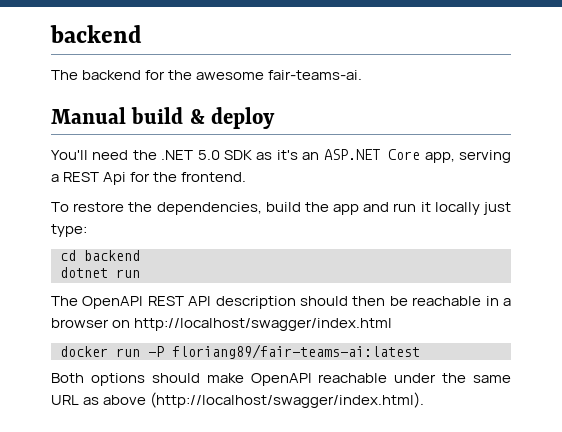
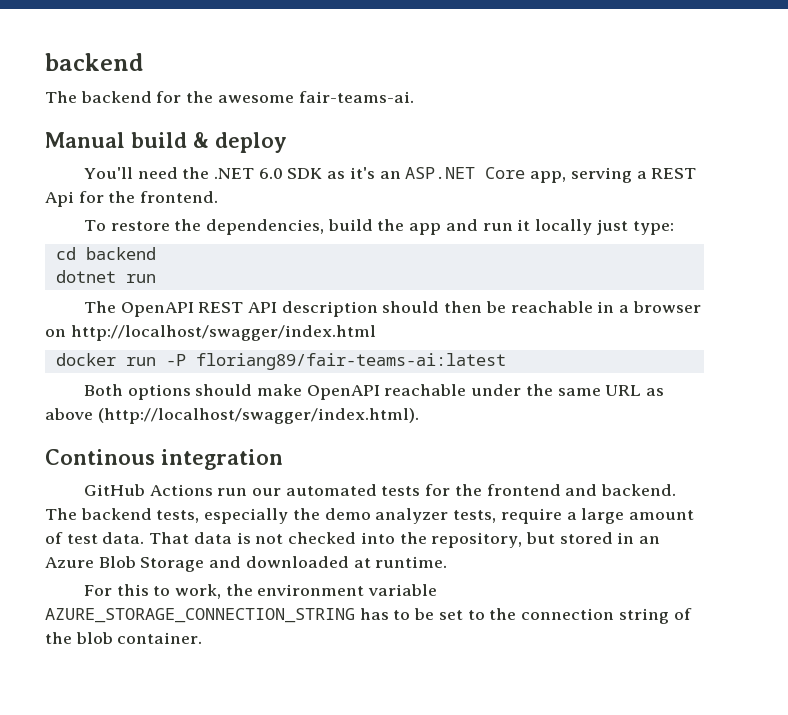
[197,150,220,160] 5.0 -> [258,168,283,179] 6.0
(425, 400) none -> [45,449,283,470] [83,484,677,496] [45,508,694,524] [45,532,661,548] [45,556,448,572] [83,584,438,599] [45,608,692,624] [45,632,203,644] // Continous integration // GitHub Actions run our automated tests for the frontend and backend. The backend tests, especially the demo analyzer tests, require a large amount of test data. That data is not checked into the repository, but stored in an Azure Blob Storage and downloaded at runtime. // For this to work, the environment variable AZURE_STORAGE_CONNECTION_STRING has to be set to the connection string of the blob container.

